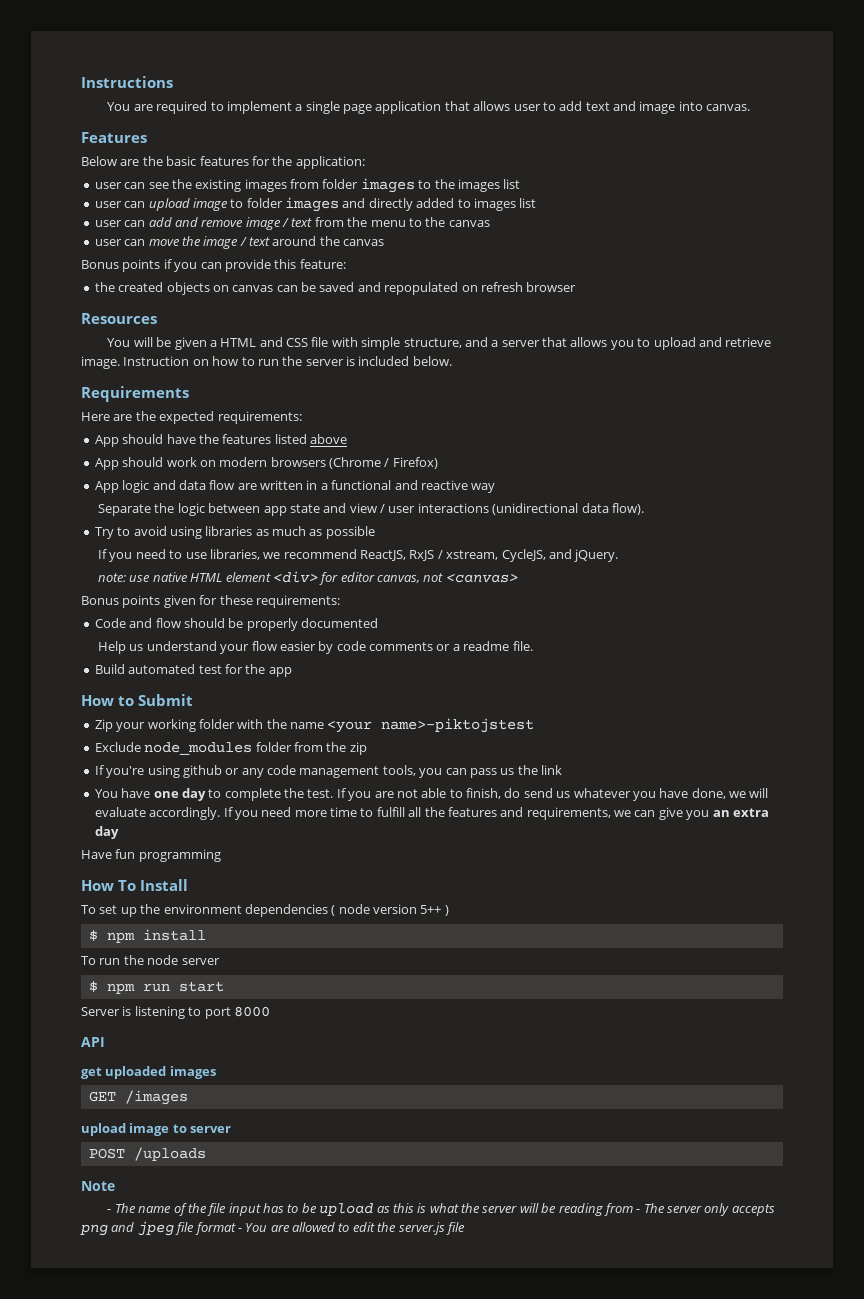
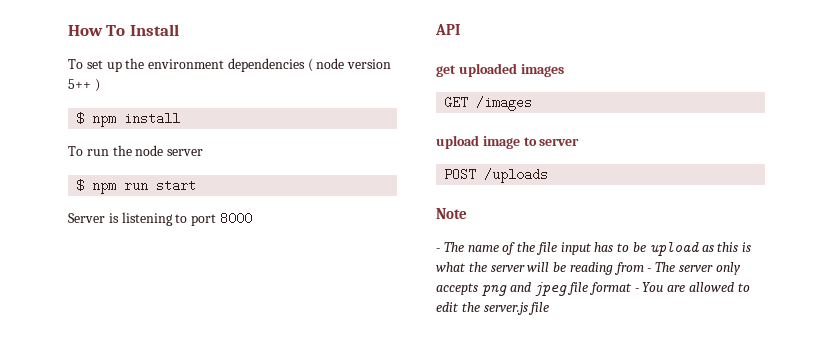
[81,76,173,88] [107,101,751,114] [81,132,147,143] [81,156,365,169] [94,178,521,193] [94,197,537,212] [94,217,490,230] [94,236,385,249] [81,259,346,272] [94,282,577,295] [81,313,157,324] [107,337,772,350] [81,356,452,369] [81,386,189,402] [81,411,302,424] [94,434,347,447] [94,457,438,470] [94,480,496,493] [98,503,644,516] [94,526,375,539] [98,549,619,562] [98,571,518,585] [81,595,340,608] [94,618,378,631] [98,641,533,654] [94,664,292,677] [81,694,193,706] [94,718,535,733] [94,742,367,755] [94,765,562,778] [94,788,769,801] [94,807,769,820] [94,826,119,839] [81,849,221,862] Instructions // You are required to implement a single page application that allows user to add text and image into canvas. // Features // Below are the basic features for the application: // user can see the existing images from folder images to the images list // user can upload image to folder images and directly added to images list // user can add and remove image / text from the menu to the canvas // user can move the image / text around the canvas // Bonus points if you can provide this feature: // the created objects on canvas can be saved and repopulated on refresh browser // Resources // You will be given a HTML and CSS file with simple structure, and a server that allows you to upload and retrieve image. Instruction on how to run the server is included below. // Requirements // Here are the expected requirements: // App should have the features listed above // App should work on modern browsers (Chrome / Firefox) // App logic and data flow are written in a functional and reactive way // Separate the logic between app state and view / user interactions (unidirectional data flow). // Try to avoid using libraries as much as possible // If you need to use libraries, we recommend ReactJS, RxJS / xstream, CycleJS, and jQuery. // note: use native HTML element <div> for editor canvas, not <canvas> // Bonus points given for these requirements: // Code and flow should be properly documented // Help us understand your flow easier by code comments or a readme file. // Build automated test for the app // How to Submit // Zip your working folder with the name <your name>-piktojstest // Exclude node_modules folder from the zip // If you're using github or any code management tools, you can pass us the link // You have one day to complete the test. If you are not able to finish, do send us whatever you have done, we will evaluate accordingly. If you need more time to fulfill all the features and requirements, we can give you an extra day // Have fun programming // -> (68, 30) none

